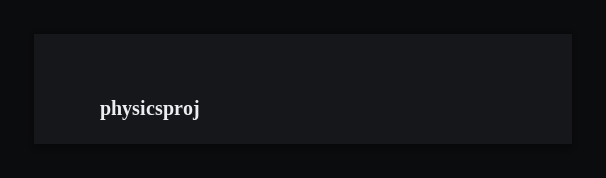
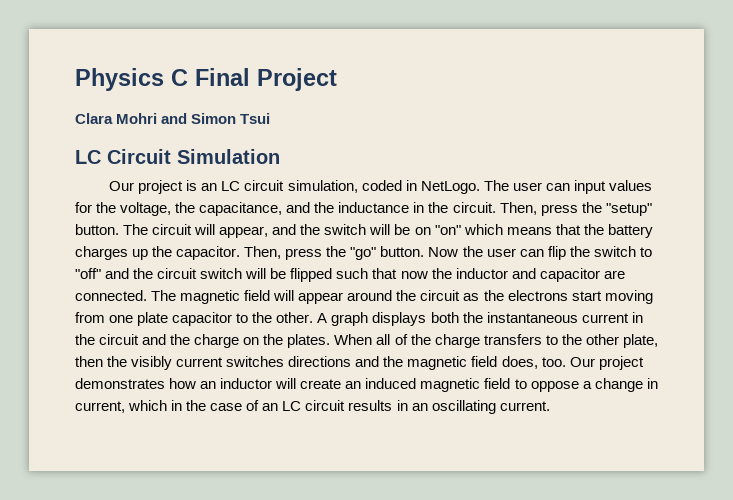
[100,100,200,120] physicsproj -> [75,68,337,91] [75,113,271,124] [75,149,280,164] [109,180,652,194] [75,202,652,216] [75,224,653,238] [75,246,652,260] [75,268,625,282] [75,290,653,304] [75,312,643,326] [75,334,658,348] [75,356,644,370] [75,378,658,392] [75,400,550,414] Physics C Final Project // Clara Mohri and Simon Tsui // LC Circuit Simulation // Our project is an LC circuit simulation, coded in NetLogo. The user can input values for the voltage, the capacitance, and the inductance in the circuit. Then, press the "setup" button. The circuit will appear, and the switch will be on "on" which means that the battery charges up the capacitor. Then, press the "go" button. Now the user can flip the switch to "off" and the circuit switch will be flipped such that now the inductor and capacitor are connected. The magnetic field will appear around the circuit as the electrons start moving from one plate capacitor to the other. A graph displays both the instantaneous current in the circuit and the charge on the plates. When all of the charge transfers to the other plate, then the visibly current switches directions and the magnetic field does, too. Our project demonstrates how an inductor will create an induced magnetic field to oppose a change in current, which in the case of an LC circuit results in an oscillating current.

